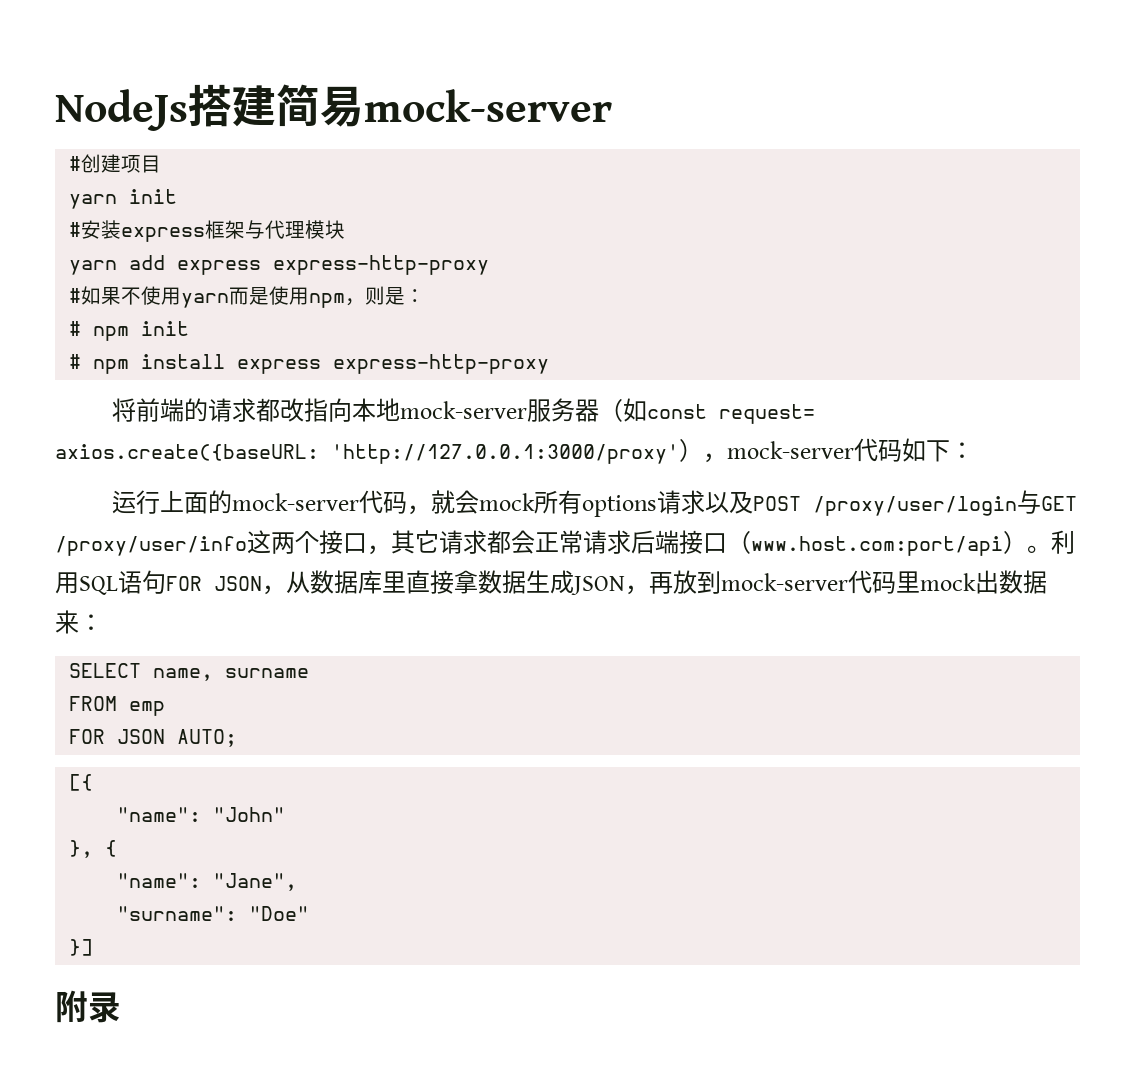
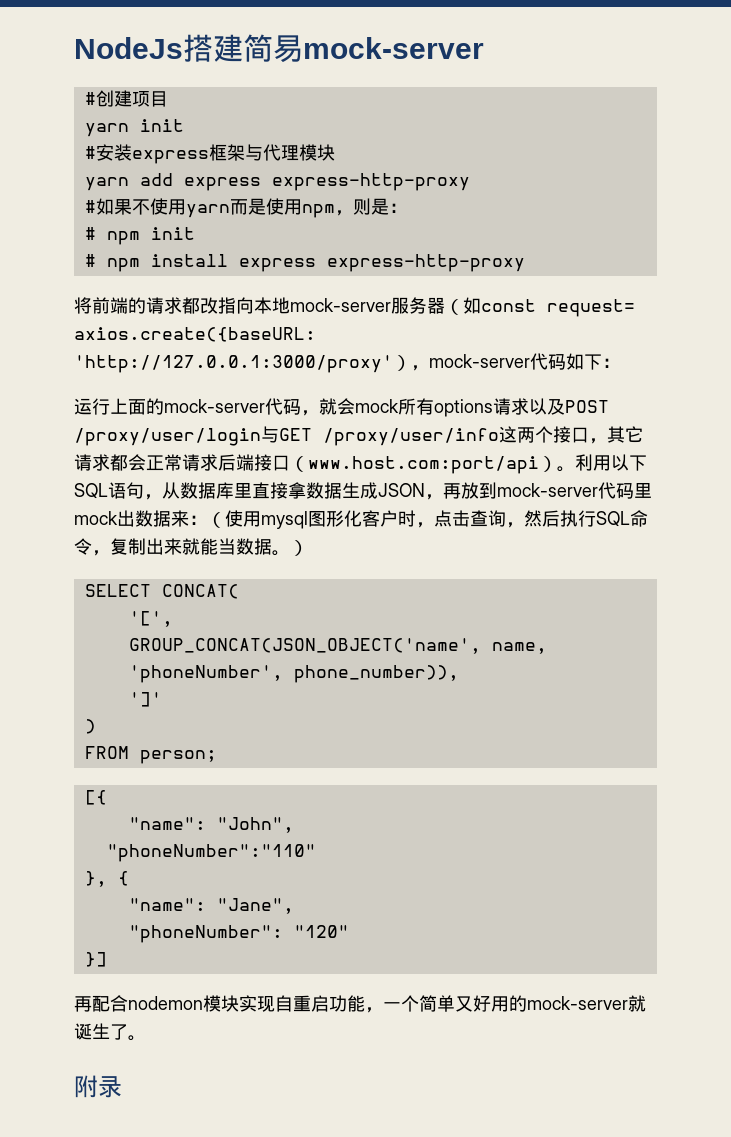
(79, 583) none -> [611,454,647,471] 以下
[166,576,262,591] FOR JSON -> (144, 490) none
[69,663,310,681] [69,696,166,716] [69,729,238,747] // SELECT name, surname // FROM emp // FOR JSON AUTO; -> [207,510,648,529] [74,538,308,556] [84,584,239,599] [128,611,173,627] [128,638,547,654] [128,665,459,683] [128,692,162,707] [84,719,96,734] [84,746,217,764] （使用mysql图形化客户时，点击查询，然后执行SQL命令，复制出来就能当数据。） // SELECT CONCAT( // '[', // GROUP_CONCAT(JSON_OBJECT('name', name, 'phoneNumber', phone_number)), // ']' // ) // FROM person;
[213,807,286,822] "John" -> [216,817,294,833] [106,844,316,862] "John", // "phoneNumber":"110"
[117,906,310,921] "surname": "Doe" -> [128,925,349,943] "phoneNumber": "120"
(94, 947) none -> [74,995,646,1013] [74,1023,146,1041] // 再配合nodemon模块实现自重启功能，一个简单又好用的mock-server就诞生了。

